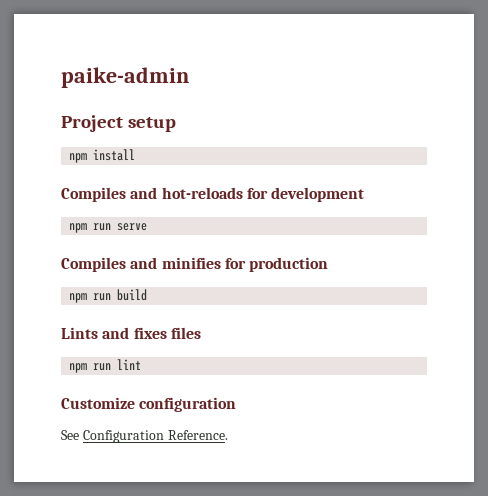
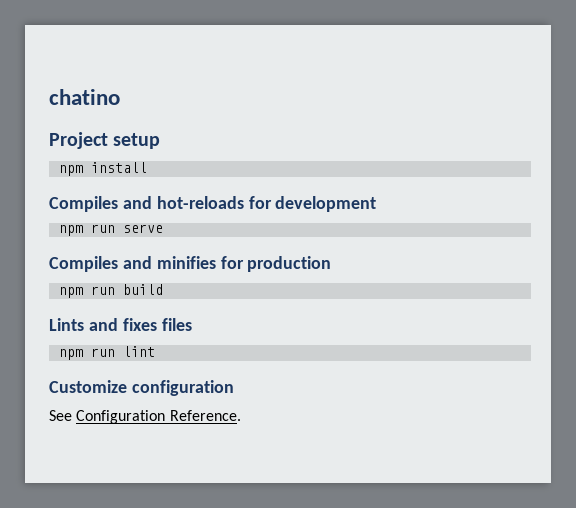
[61,67,189,88] paike-admin -> [49,89,120,105] chatino

